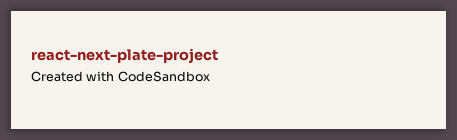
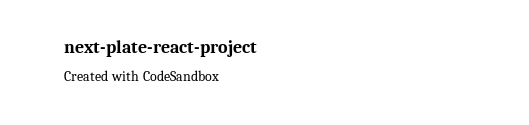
[31,48,218,63] react-next-plate-project -> [64,40,257,57] next-plate-react-project

